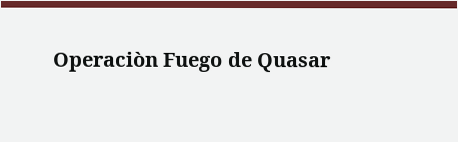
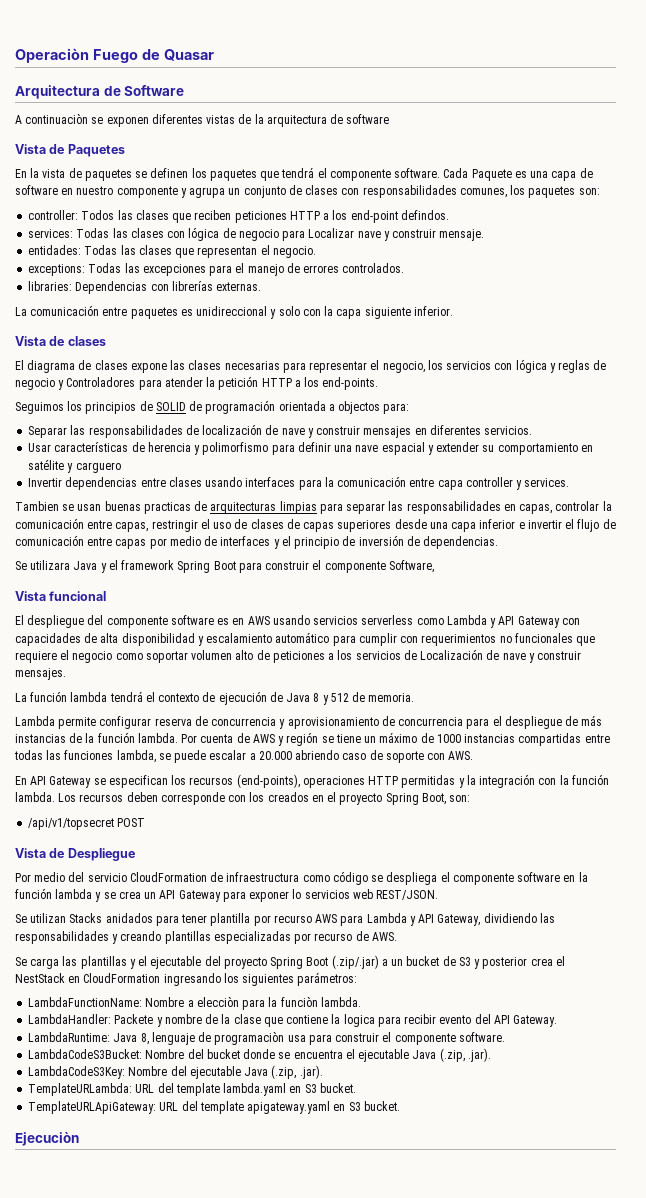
(333, 63) none -> [15,85,185,99] [15,113,390,127] [15,144,125,157] [15,167,593,181] [15,185,600,198] [28,210,449,223] [28,227,485,241] [28,245,316,258] [28,263,405,276] [28,281,262,294] [15,305,453,319] [15,336,106,346] [15,359,607,373] [15,376,379,390] [15,400,410,414] [28,424,533,438] [28,442,593,455] [28,459,121,473] [28,476,570,490] [15,501,612,514] [15,518,616,532] [15,535,499,549] [15,560,434,573] [15,591,107,601] [15,615,580,628] [15,632,596,646] [15,649,582,663] [15,668,66,680] [15,691,415,705] [15,715,603,729] [15,732,610,746] [14,750,474,763] [15,774,609,788] [15,792,471,805] [28,818,146,830] [15,848,135,861] [15,871,588,885] [15,888,439,902] [15,913,555,926] [15,931,397,944] [15,955,565,969] [15,972,358,986] [28,996,361,1010] [28,1014,558,1027] [28,1031,505,1045] [28,1048,491,1062] [28,1065,323,1079] [28,1083,356,1096] [28,1101,400,1114] [15,1132,79,1146] // Arquitectura de Software // A continuaciòn se exponen diferentes vistas de la arquitectura de software // Vista de Paquetes // En la vista de paquetes se definen los paquetes que tendrá el componente software. Cada Paquete es una capa de software en nuestro componente y agrupa un conjunto de clases con responsabilidades comunes, los paquetes son: // controller: Todos las clases que reciben peticiones HTTP a los end-point defindos. // services: Todas las clases con lógica de negocio para Localizar nave y construir mensaje. // entidades: Todas las clases que representan el negocio. // exceptions: Todas las excepciones para el manejo de errores controlados. // libraries: Dependencias con librerías externas. // La comunicación entre paquetes es unidireccional y solo con la capa siguiente inferior. // Vista de clases // El diagrama de clases expone las clases necesarias para representar el negocio, los servicios con lógica y reglas de negocio y Controladores para atender la petición HTTP a los end-points. // Seguimos los principios de SOLID de programación orientada a objectos para: // Separar las responsabilidades de localización de nave y construir mensajes en diferentes servicios. // Usar características de herencia y polimorfismo para definir una nave espacial y extender su comportamiento en satélite y carguero // Invertir dependencias entre clases usando interfaces para la comunicación entre capa controller y services. // Tambien se usan buenas practicas de arquitecturas limpias para separar las responsabilidades en capas, controlar la comunicación entre capas, restringir el uso de clases de capas superiores desde una capa inferior e invertir el flujo de comunicación entre capas por medio de interfaces y el principio de inversión de dependencias. // Se utilizara Java y el framework Spring Boot para construir el componente Software, // Vista funcional // El despliegue del componente software es en AWS usando servicios serverless como Lambda y API Gateway con capacidades de alta disponibilidad y escalamiento automático para cumplir con requerimientos no funcionales que requiere el negocio como soportar volumen alto de peticiones a los servicios de Localización de nave y construir mensajes. // La función lambda tendrá el contexto de ejecución de Java 8 y 512 de memoria. // Lambda permite configurar reserva de concurrencia y aprovisionamiento de concurrencia para el despliegue de más instancias de la función lambda. Por cuenta de AWS y región se tiene un máximo de 1000 instancias compartidas entre todas las funciones lambda, se puede escalar a 20.000 abriendo caso de soporte con AWS. // En API Gateway se especifican los recursos (end-points), operaciones HTTP permitidas y la integración con la función lambda. Los recursos deben corresponde con los creados en el proyecto Spring Boot, son: // /api/v1/topsecret POST // Vista de Despliegue // Por medio del servicio CloudFormation de infraestructura como código se despliega el componente software en la función lambda y se crea un API Gateway para exponer lo servicios web REST/JSON. // Se utilizan Stacks anidados para tener plantilla por recurso AWS para Lambda y API Gateway, dividiendo las responsabilidades y creando plantillas especializadas por recurso de AWS. // Se carga las plantillas y el ejecutable del proyecto Spring Boot (.zip/.jar) a un bucket de S3 y posterior crea el NestStack en CloudFormation ingresando los siguientes parámetros: // LambdaFunctionName: Nombre a elecciòn para la funciòn lambda. // LambdaHandler: Packete y nombre de la clase que contiene la logica para recibir evento del API Gateway. // LambdaRuntime: Java 8, lenguaje de programaciòn usa para construir el componente software. // LambdaCodeS3Bucket: Nombre del bucket donde se encuentra el ejecutable Java (.zip, .jar). // LambdaCodeS3Key: Nombre del ejecutable Java (.zip, .jar). // TemplateURLambda: URL del template lambda.yaml en S3 bucket. // TemplateURLApiGateway: URL del template apigateway.yaml en S3 bucket. // Ejecuciòn

